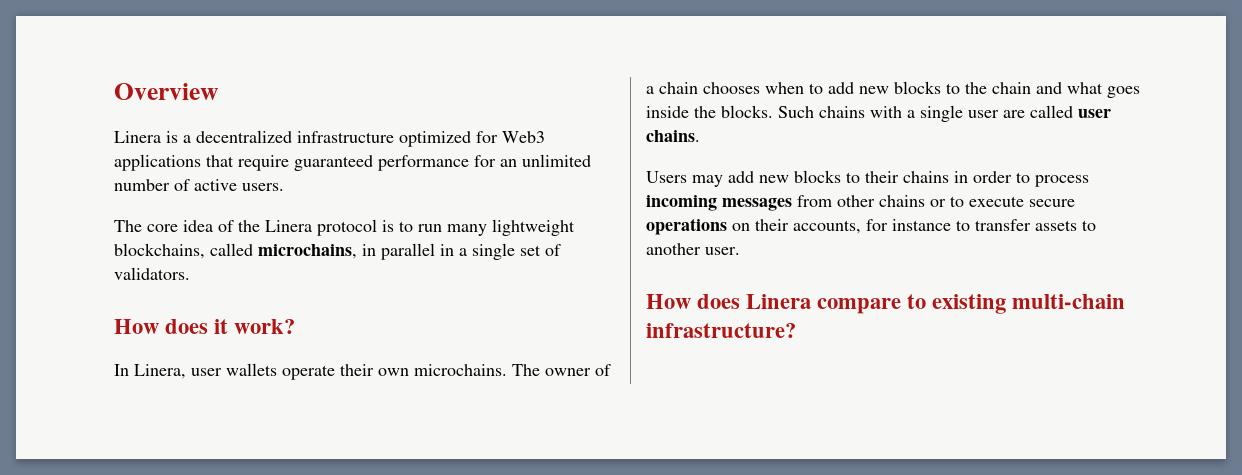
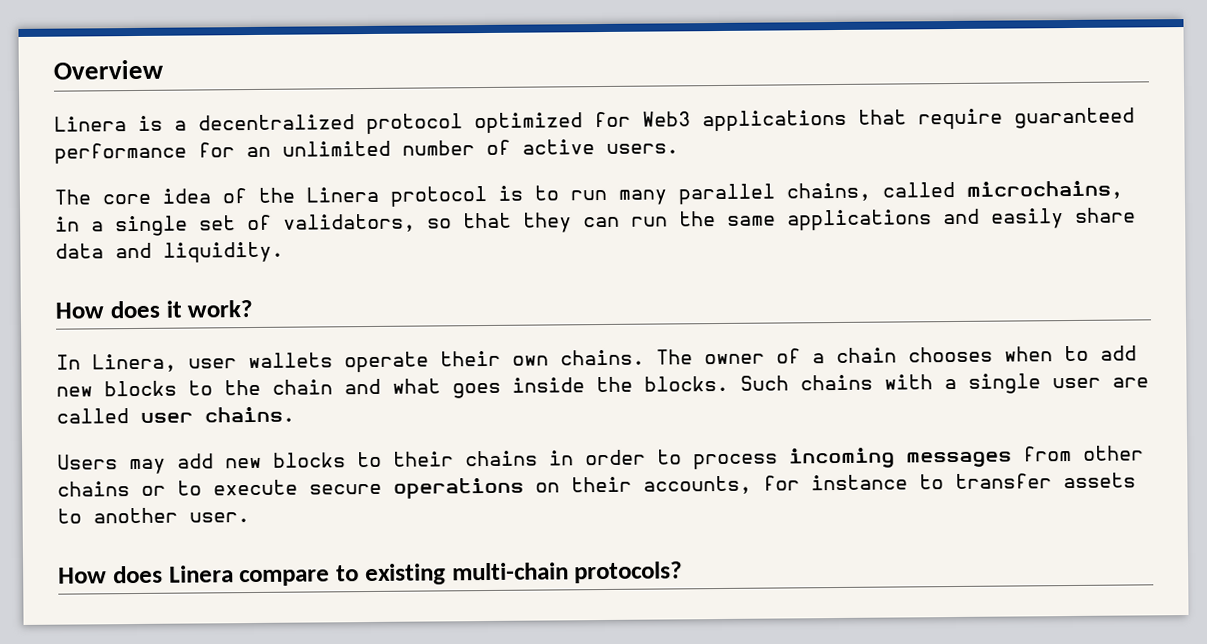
[297,131,394,143] infrastructure -> [366,113,463,135] protocol
[492,219,575,236] [114,243,205,259] lightweight blockchains, -> [678,182,871,205] parallel chains,
[381,243,454,260] parallel in -> (80, 224) none
[114,267,190,280] validators. -> [283,207,1136,233] [55,241,284,263] validators, so that they can run the same applications and easily share data and liquidity.
[414,364,507,376] microchains. -> [560,349,645,366] chains.
[646,323,796,338] infrastructure? -> [574,561,684,584] protocols?

